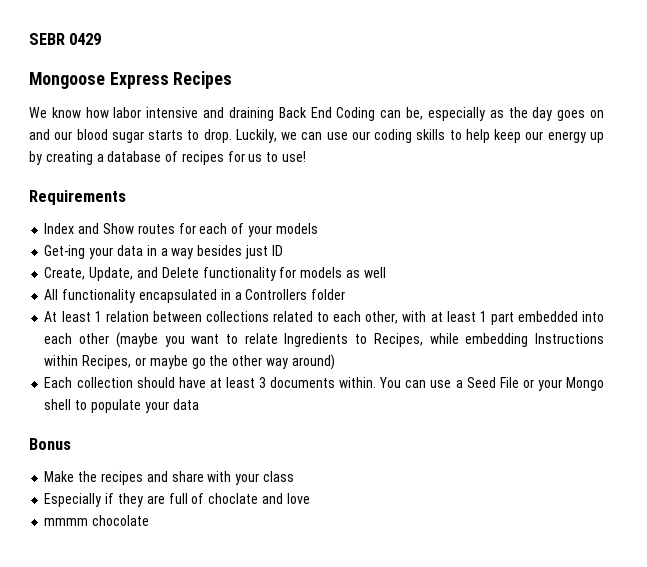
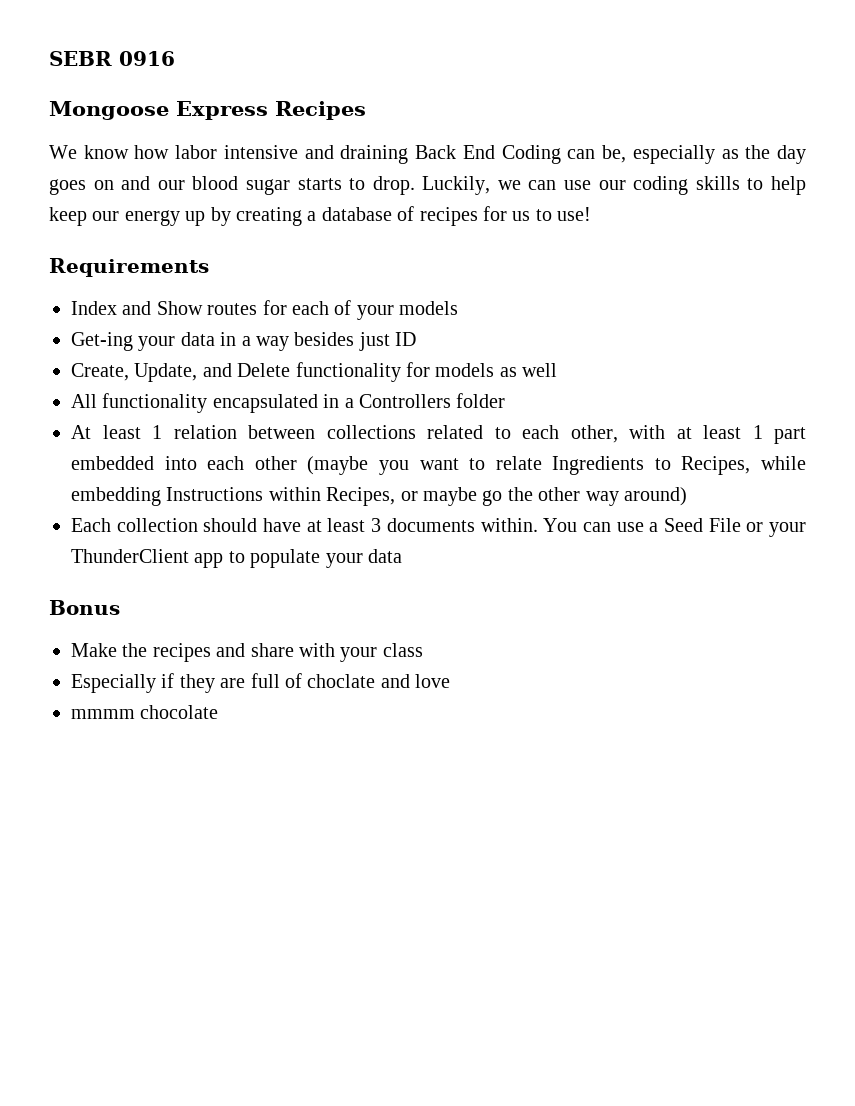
[69,33,102,45] 0429 -> [119,51,175,66] 0916
[566,377,605,391] [44,399,72,410] Mongo shell -> [71,549,224,568] ThunderClient app

